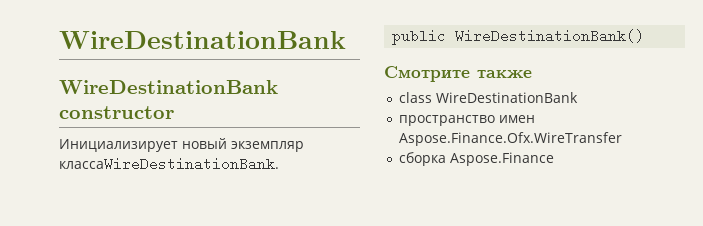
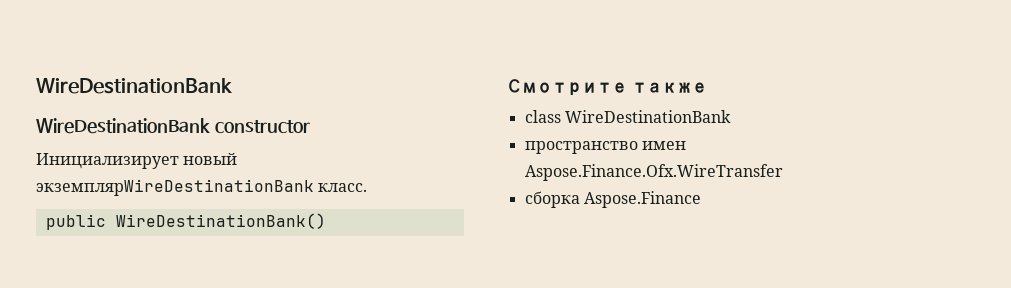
[231,141,304,152] [59,157,279,171] экземпляр классаWireDestinationBank. -> [36,179,368,196] экземплярWireDestinationBank класс.

